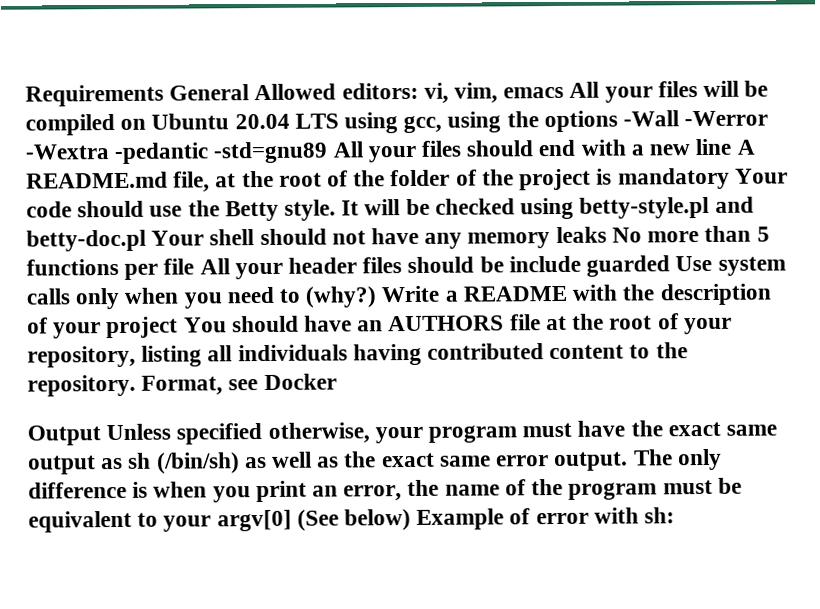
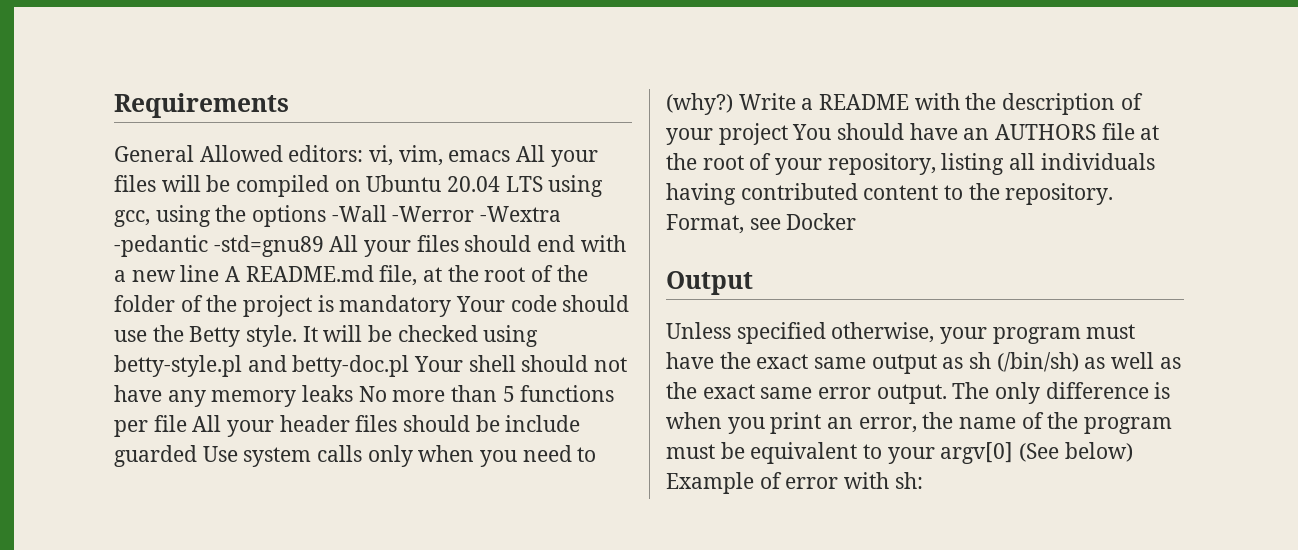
(164, 95) none -> (289, 105) //
(101, 435) none -> (753, 283) //

